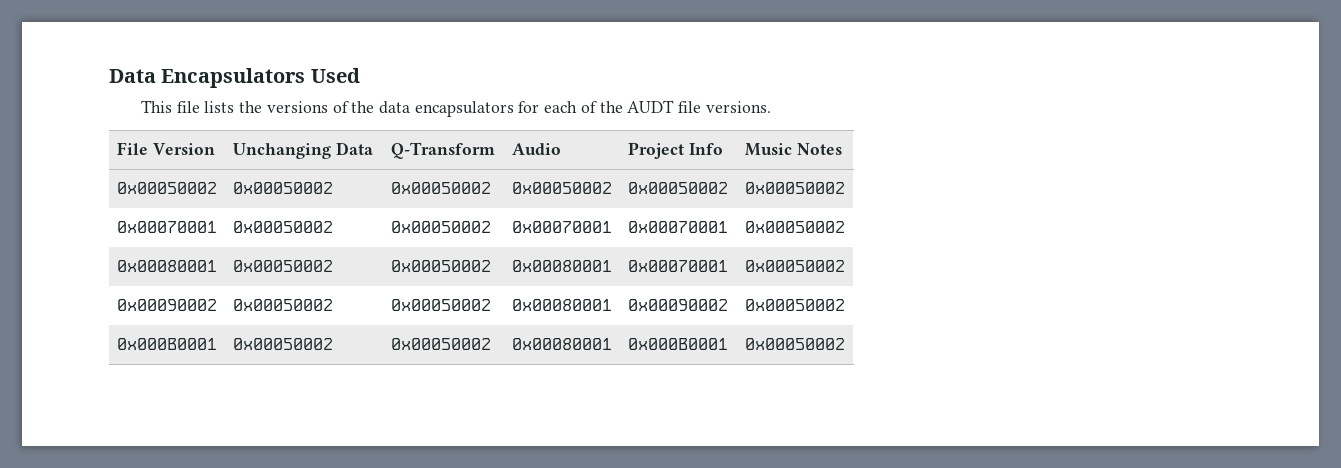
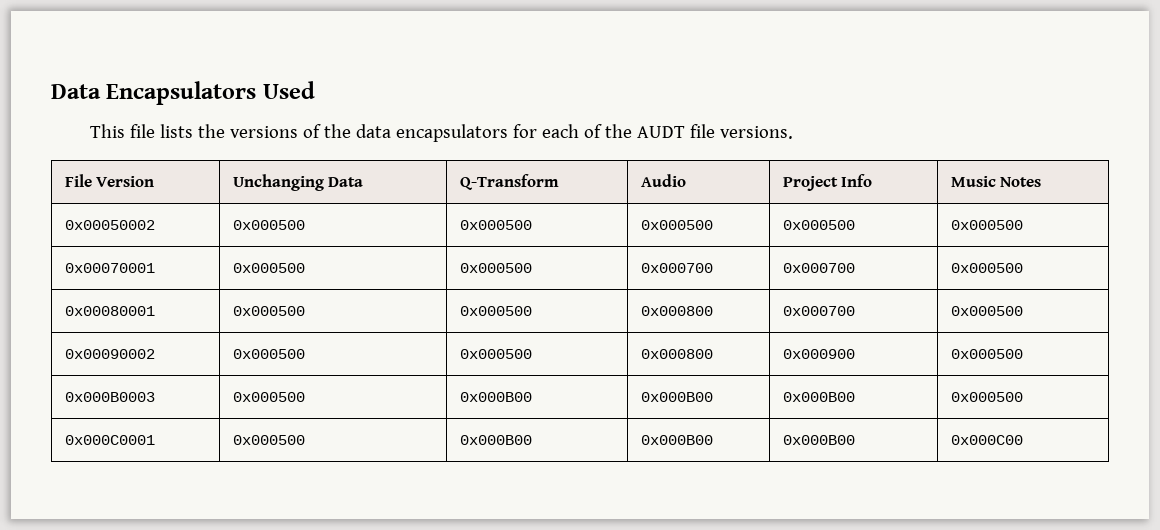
[232,182,333,194] [390,182,491,194] [511,182,612,194] [627,182,728,194] [744,182,845,194] [116,221,217,233] [232,221,333,233] [390,221,491,233] [511,221,612,233] [627,221,728,233] [744,221,845,233] [116,260,217,272] [232,260,333,272] [390,260,491,272] [511,260,612,272] [627,260,728,272] [744,260,845,272] [116,299,217,311] [232,299,333,311] [390,299,491,311] [511,299,612,311] [627,299,728,311] [744,299,845,311] [116,338,217,350] [232,338,333,350] [390,338,491,350] [511,338,612,350] [627,338,728,350] [744,338,845,350] 0x00050002 | 0x00050002 | 0x00050002 | 0x00050002 | 0x00050002 // 0x00070001 | 0x00050002 | 0x00050002 | 0x00070001 | 0x00070001 | 0x00050002 // 0x00080001 | 0x00050002 | 0x00050002 | 0x00080001 | 0x00070001 | 0x00050002 // 0x00090002 | 0x00050002 | 0x00050002 | 0x00080001 | 0x00090002 | 0x00050002 // 0x000B0001 | 0x00050002 | 0x00050002 | 0x00080001 | 0x000B0001 | 0x00050002 -> [232,220,305,230] [459,220,532,230] [640,220,713,230] [782,220,855,230] [950,220,1023,230] [64,263,155,273] [232,263,305,273] [459,263,532,273] [640,263,713,273] [782,263,855,273] [950,263,1023,273] [64,306,155,316] [232,306,305,316] [459,306,532,316] [640,306,713,316] [782,306,855,316] [950,306,1023,316] [64,349,155,359] [232,349,305,359] [459,349,532,359] [640,349,713,359] [782,349,855,359] [950,349,1023,359] [64,392,155,402] [232,392,305,402] [459,392,532,402] [640,392,713,402] [782,392,855,402] [950,392,1023,402] [64,435,155,445] [232,435,305,445] [459,435,532,445] [640,435,713,445] [782,435,855,445] [950,435,1023,445] 0x000500 | 0x000500 | 0x000500 | 0x000500 | 0x000500 // 0x00070001 | 0x000500 | 0x000500 | 0x000700 | 0x000700 | 0x000500 // 0x00080001 | 0x000500 | 0x000500 | 0x000800 | 0x000700 | 0x000500 // 0x00090002 | 0x000500 | 0x000500 | 0x000800 | 0x000900 | 0x000500 // 0x000B0003 | 0x000500 | 0x000B00 | 0x000B00 | 0x000B00 | 0x000500 // 0x000C0001 | 0x000500 | 0x000B00 | 0x000B00 | 0x000B00 | 0x000C00

